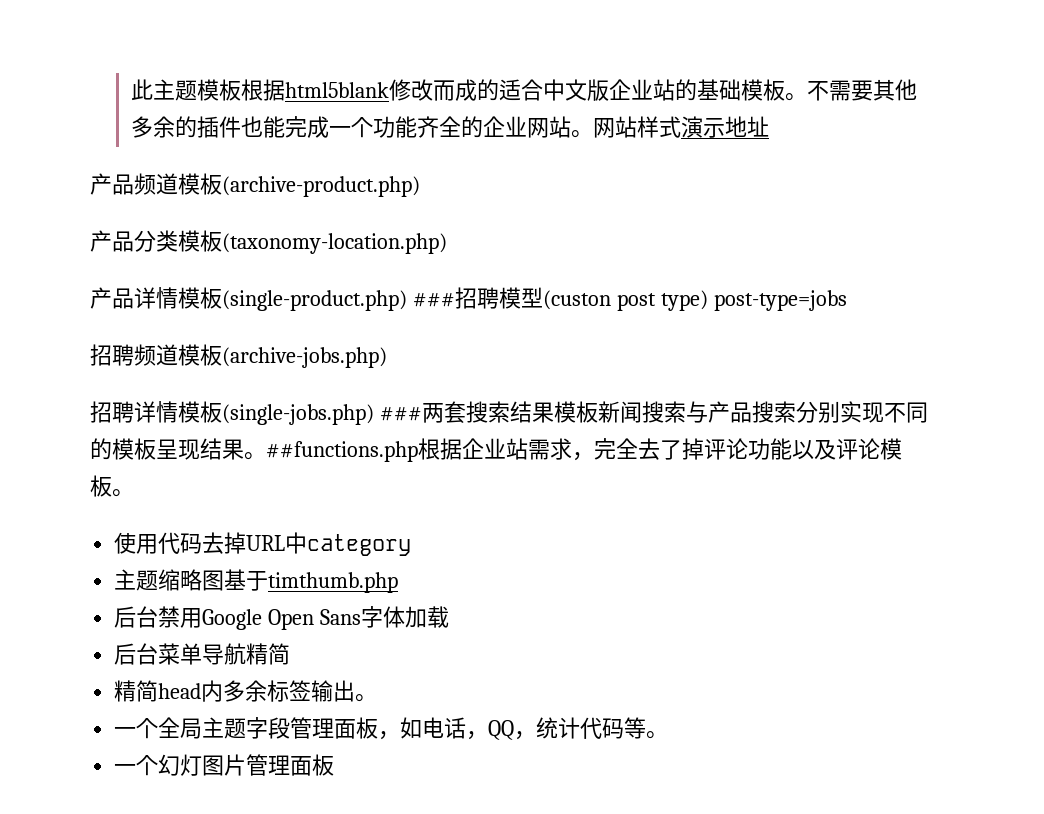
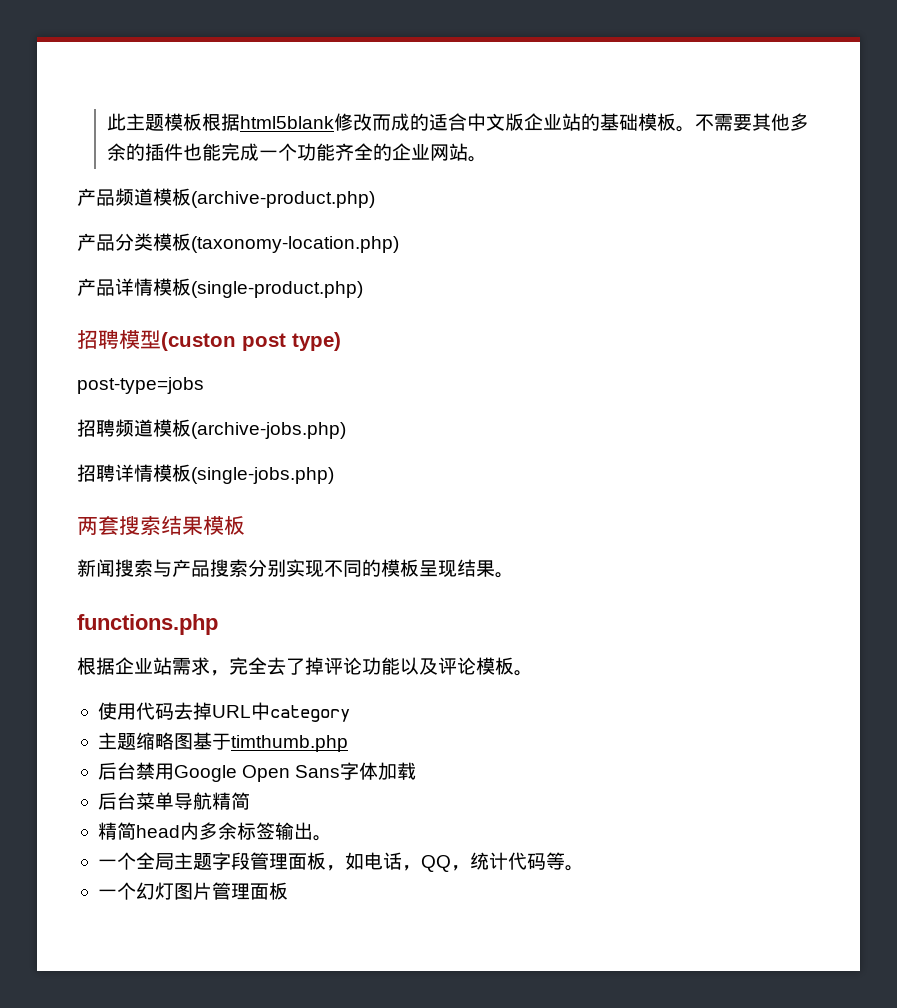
[593,116,770,138] 网站样式演示地址 -> (487, 159) none
[412,292,455,307] ### -> (363, 289) //
(708, 300) none -> (341, 341) //
[379,406,422,421] ### -> (334, 475) //
(598, 412) none -> (245, 525) //
[266,441,418,462] ##functions.php -> [77,614,218,635] // functions.php //

